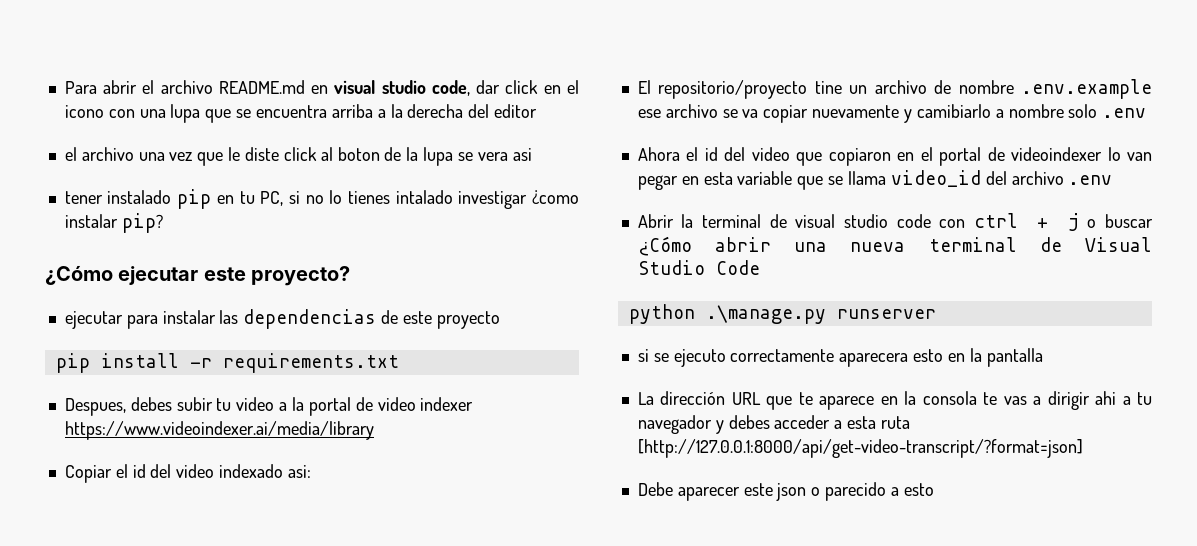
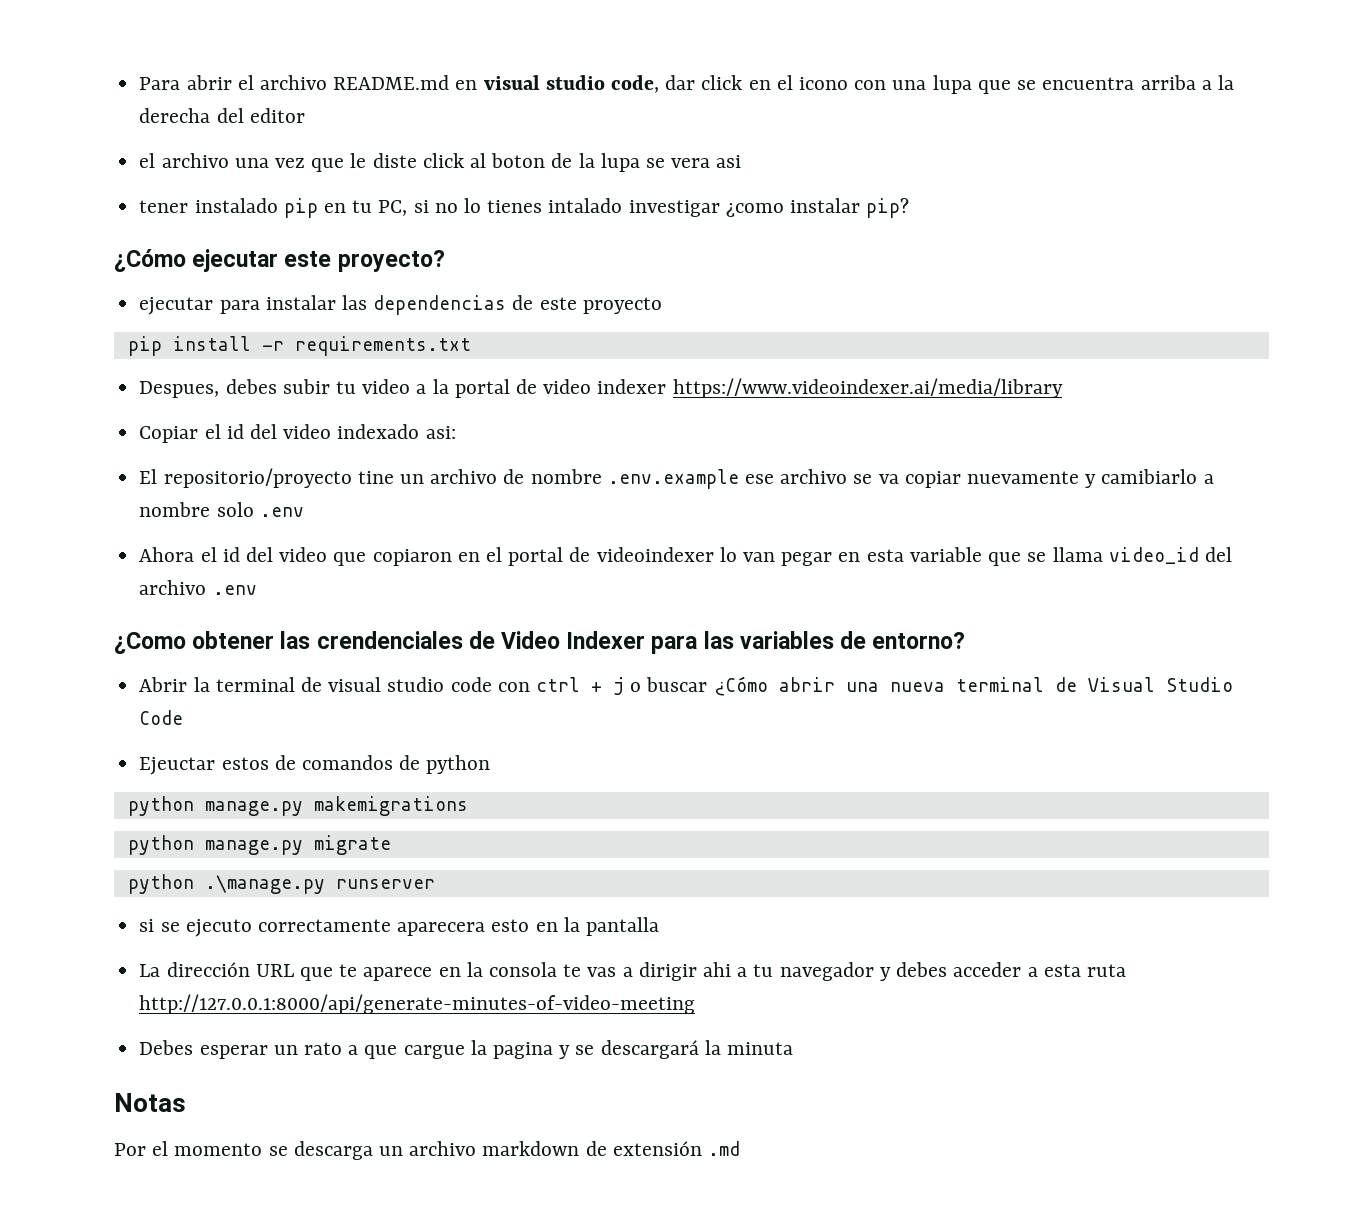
(1113, 180) none -> [114,631,966,654] // ¿Como obtener las crendenciales de Video Indexer para las variables de entorno?
(760, 267) none -> [139,755,491,775] [127,796,468,816] [127,835,391,855] // Ejeuctar estos de comandos de python // python manage.py makemigrations // python manage.py migrate
[637,439,1083,458] [637,482,934,501] [http://127.0.0.1:8000/api/get-video-transcript/?format=json] // Debe aparecer este json o parecido a esto -> [139,994,696,1014] [139,1040,794,1059] [114,1093,186,1112] [114,1141,741,1160] http://127.0.0.1:8000/api/generate-minutes-of-video-meeting // Debes esperar un rato a que cargue la pagina y se descargará la minuta // Notas // Por el momento se descarga un archivo markdown de extensión .md

